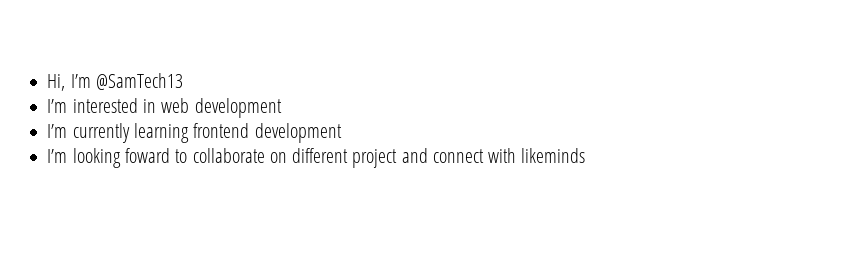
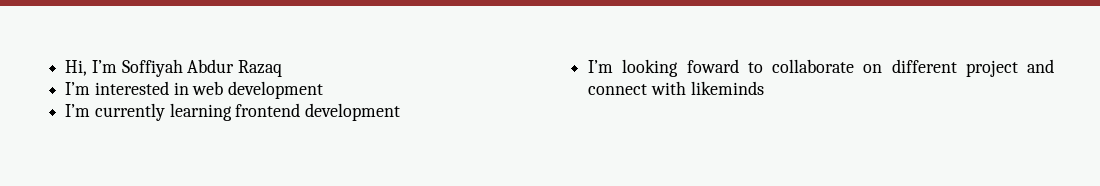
[95,73,183,90] @SamTech13 -> [121,59,283,77] Soffiyah Abdur Razaq

